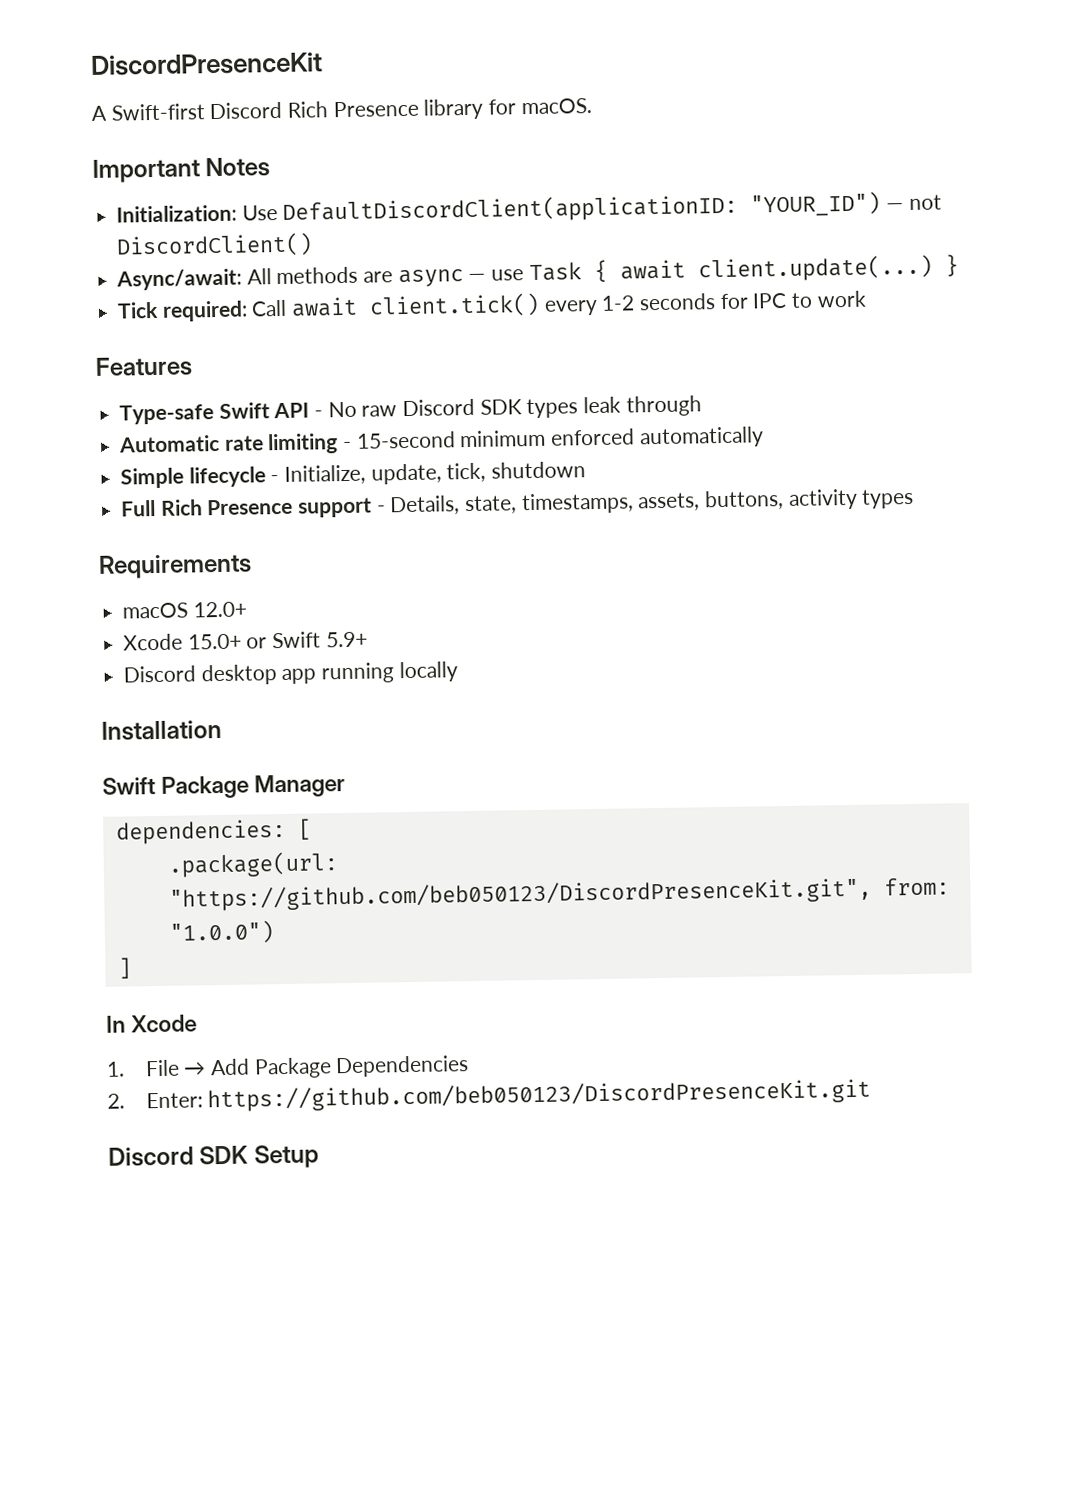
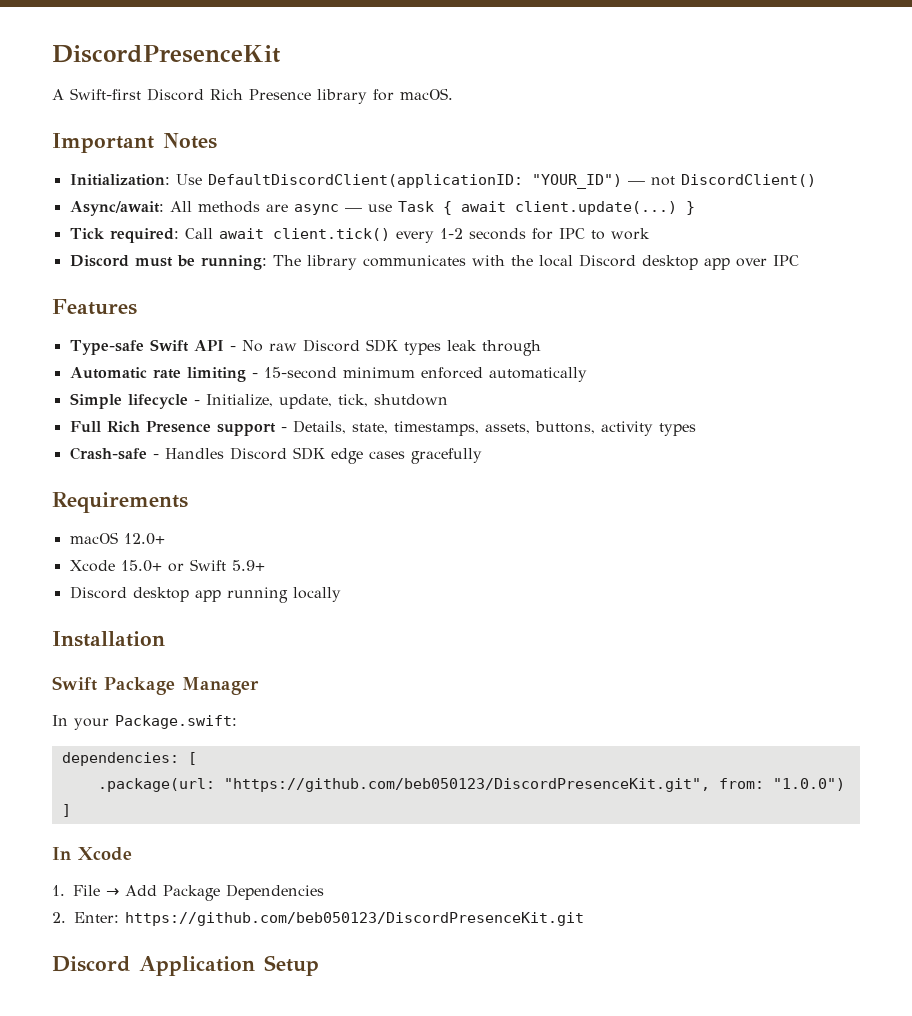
(867, 299) none -> [69,254,799,270] // Discord must be running: The library communicates with the local Discord desktop app over IPC
(915, 498) none -> [69,447,482,464] // Crash-safe - Handles Discord SDK edge cases gracefully
(346, 786) none -> [52,715,237,730] // In your Package.swift:
[199,1145,249,1165] SDK -> [139,956,255,976] Application

